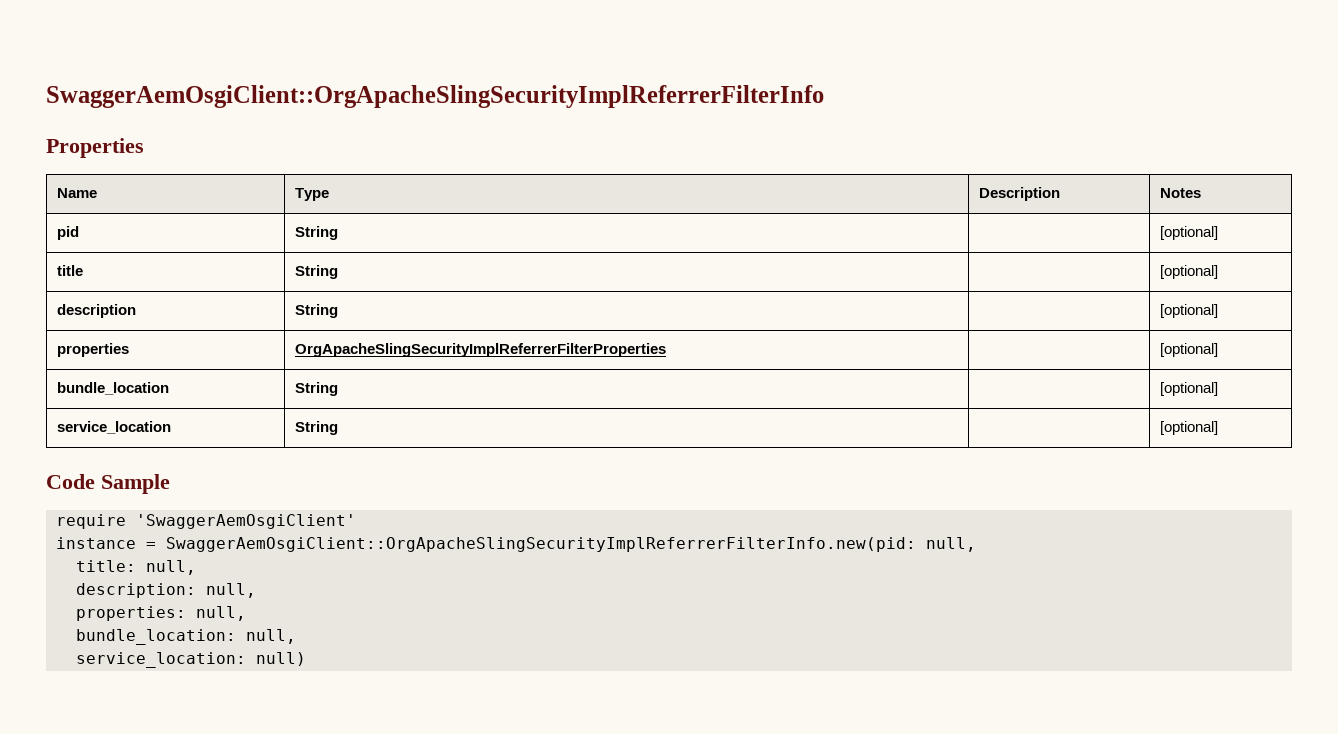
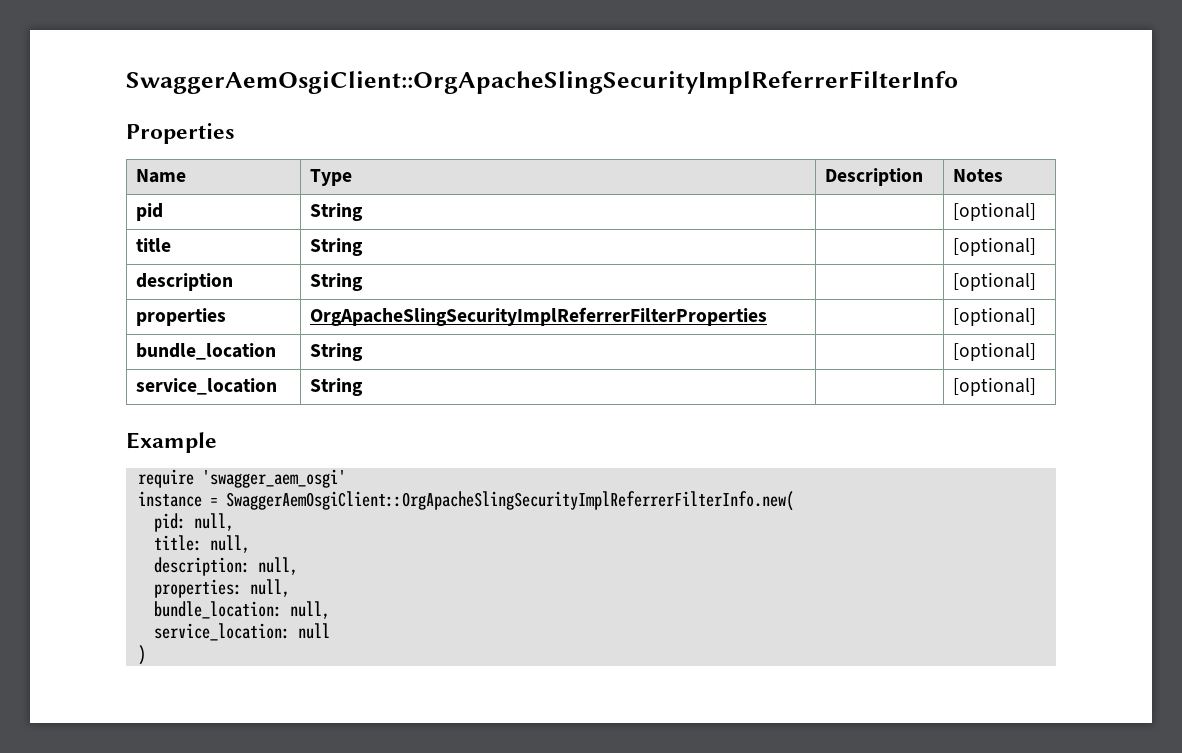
[46,474,170,494] Code Sample -> [126,432,217,453] Example
[135,514,356,529] 'SwaggerAemOsgiClient' -> [201,469,346,488] 'swagger_aem_osgi'
[165,537,916,552] SwaggerAemOsgiClient::OrgApacheSlingSecurityImplReferrerFilterInfo.new(pid: -> [225,491,794,511] [153,513,186,532] SwaggerAemOsgiClient::OrgApacheSlingSecurityImplReferrerFilterInfo.new( // pid:
[255,652,306,666] null) -> [297,623,330,639] [137,645,146,665] null // )

